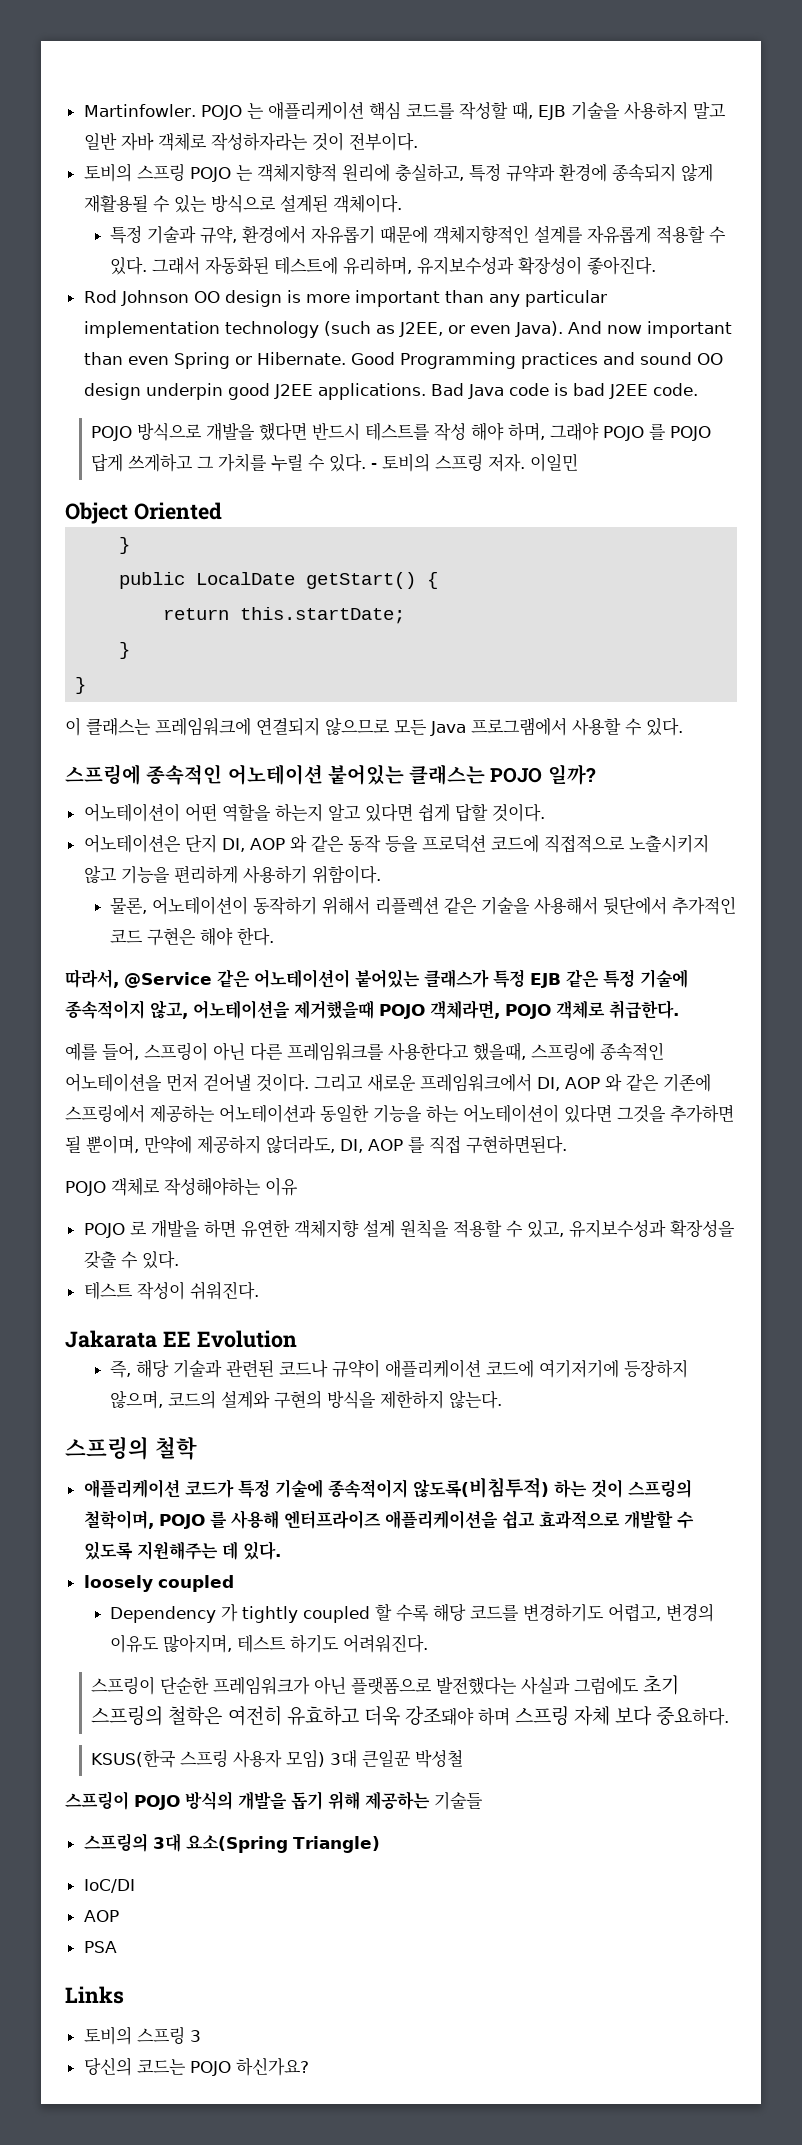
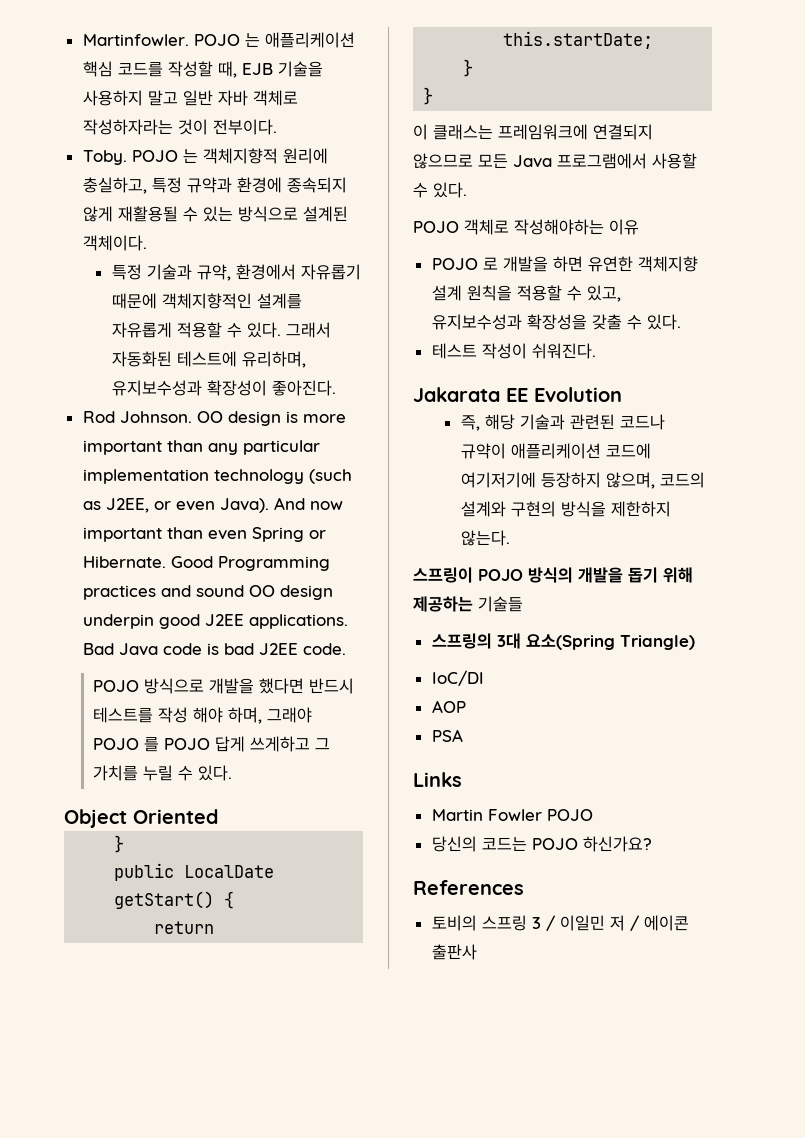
[83,163,185,182] 토비의 스프링 -> [82,150,127,165] Toby.
[120,290,189,306] Johnson -> [119,411,192,423] Johnson.
[371,453,579,472] - 토비의 스프링 저자. 이일민 -> (233, 773) none
[65,764,596,785] [83,803,545,822] [83,834,709,853] [83,865,381,884] [109,896,736,915] [109,927,274,946] [65,969,688,988] [65,1000,679,1019] [65,1042,664,1061] [65,1073,711,1092] [65,1104,734,1123] [65,1135,567,1154] // 스프링에 종속적인 어노테이션 붙어있는 클래스는 POJO 일까? // 어노테이션이 어떤 역할을 하는지 알고 있다면 쉽게 답할 것이다. // 어노테이션은 단지 DI, AOP 와 같은 동작 등을 프로덕션 코드에 직접적으로 노출시키지 않고 기능을 편리하게 사용하기 위함이다. // 물론, 어노테이션이 동작하기 위해서 리플렉션 같은 기술을 사용해서 뒷단에서 추가적인 코드 구현은 해야 한다. // 따라서, @Service 같은 어노테이션이 붙어있는 클래스가 특정 EJB 같은 특정 기술에 종속적이지 않고, 어노테이션을 제거했을때 POJO 객체라면, POJO 객체로 취급한다. // 예를 들어, 스프링이 아닌 다른 프레임워크를 사용한다고 했을때, 스프링에 종속적인 어노테이션을 먼저 걷어낼 것이다. 그리고 새로운 프레임워크에서 DI, AOP 와 같은 기존에 스프링에서 제공하는 어노테이션과 동일한 기능을 하는 어노테이션이 있다면 그것을 추가하면 될 뿐이며, 만약에 제공하지 않더라도, DI, AOP 를 직접 구현하면된다. -> (467, 190) none
[65,1437,197,1460] [83,1477,692,1498] [83,1510,694,1529] [83,1541,281,1560] [83,1575,234,1592] [109,1603,714,1623] [109,1634,428,1653] [91,1675,680,1695] [91,1705,730,1726] [91,1749,464,1768] // 스프링의 철학 // 애플리케이션 코드가 특정 기술에 종속적이지 않도록(비침투적) 하는 것이 스프링의 철학이며, POJO 를 사용해 엔터프라이즈 애플리케이션을 쉽고 효과적으로 개발할 수 있도록 지원해주는 데 있다. // loosely coupled // Dependency 가 tightly coupled 할 수록 해당 코드를 변경하기도 어렵고, 변경의 이유도 많아지며, 테스트 하기도 어려워진다. // 스프링이 단순한 프레임워크가 아닌 플랫폼으로 발전했다는 사실과 그럼에도 초기 스프링의 철학은 여전히 유효하고 더욱 강조돼야 하며 스프링 자체 보다 중요하다. // KSUS(한국 스프링 사용자 모임) 3대 큰일꾼 박성철 -> (510, 538) none
[83,2026,201,2045] 토비의 스프링 3 -> [431,809,593,821] Martin Fowler POJO
(309, 2067) none -> [413,880,524,895] [431,915,689,931] [431,944,477,960] // References // 토비의 스프링 3 / 이일민 저 / 에이콘 출판사

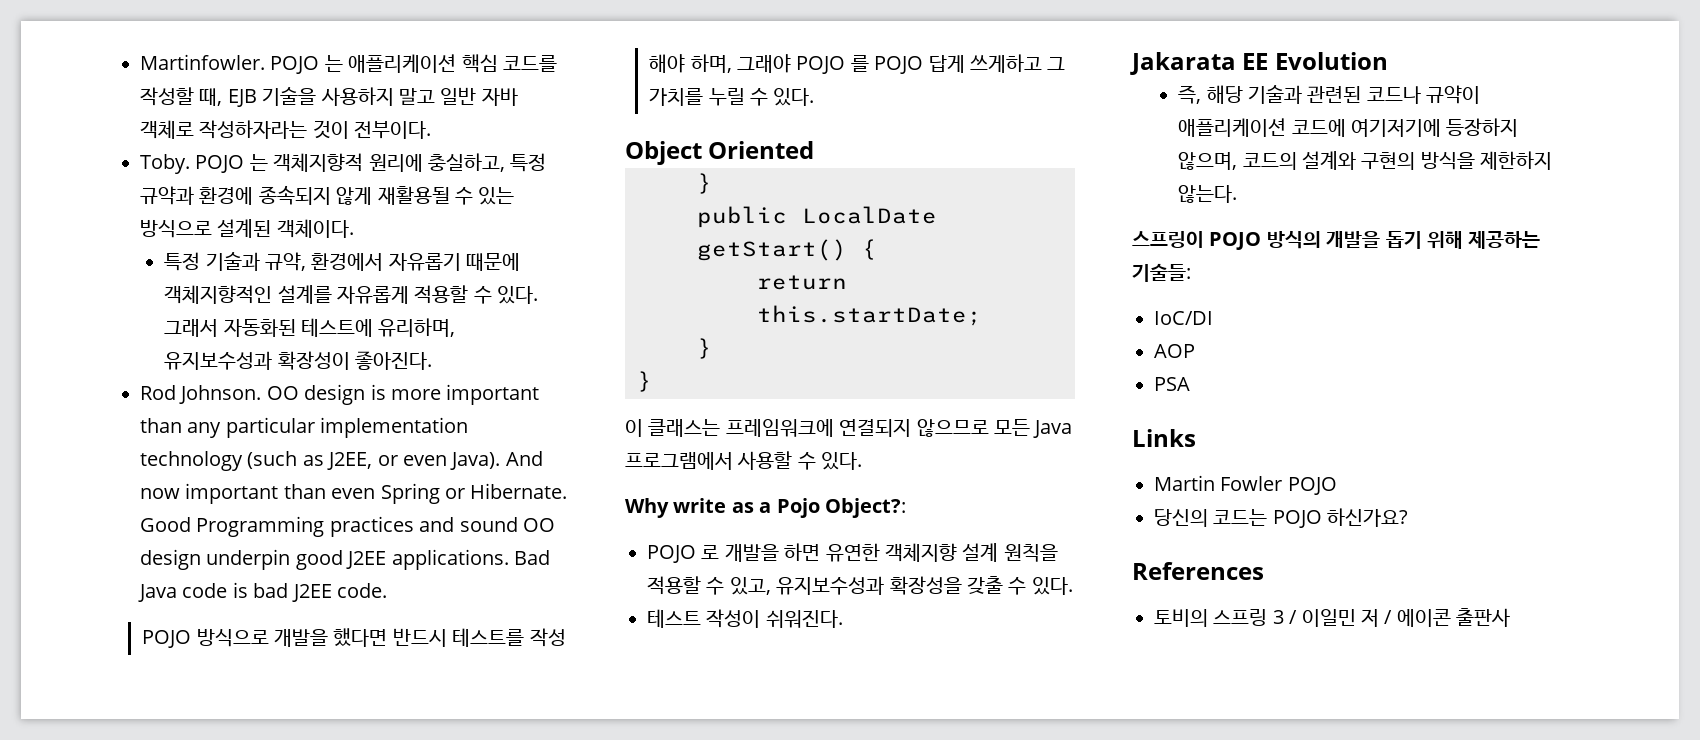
[413,219,639,235] POJO 객체로 작성해야하는 이유 -> [625,498,906,518] Why write as a Pojo Object?:
[478,596,523,612] [431,633,695,650] 기술들 // 스프링의 3대 요소(Spring Triangle) -> [1132,263,1191,282] 기술들:

